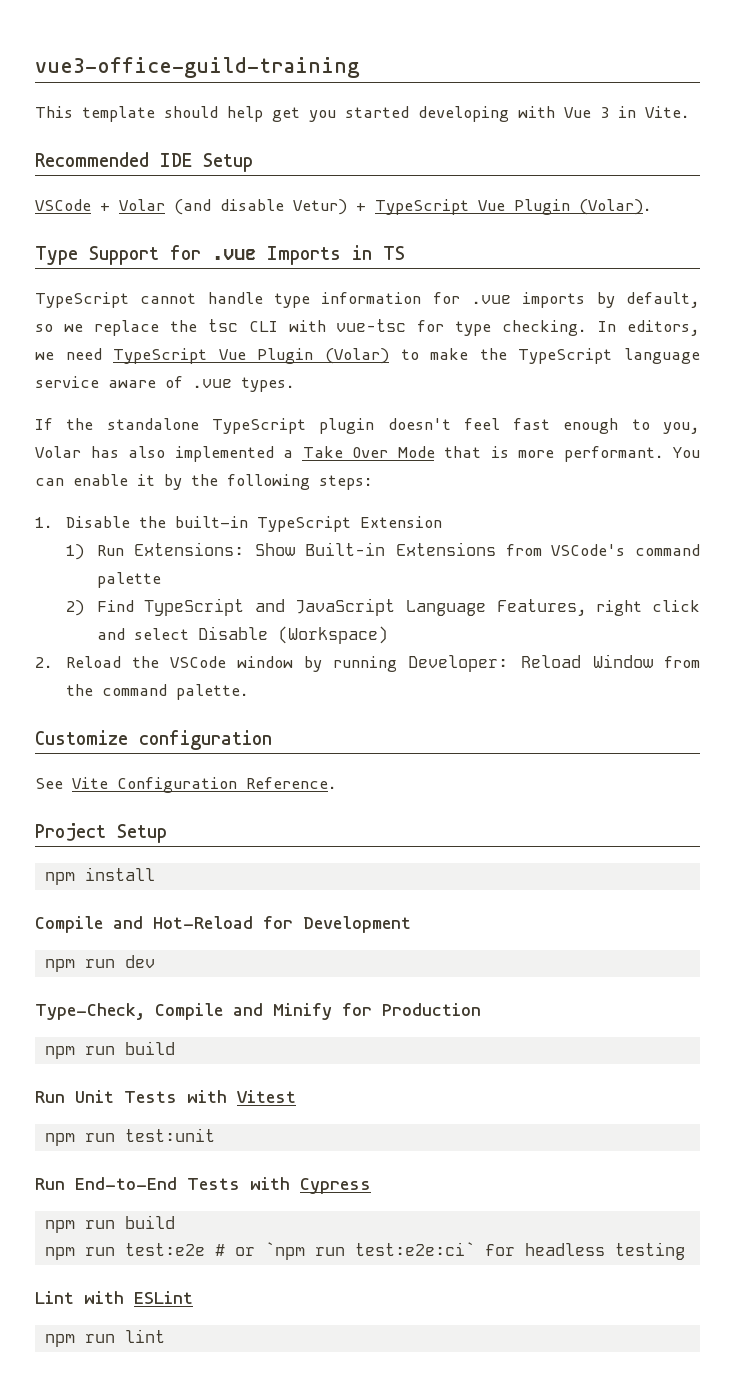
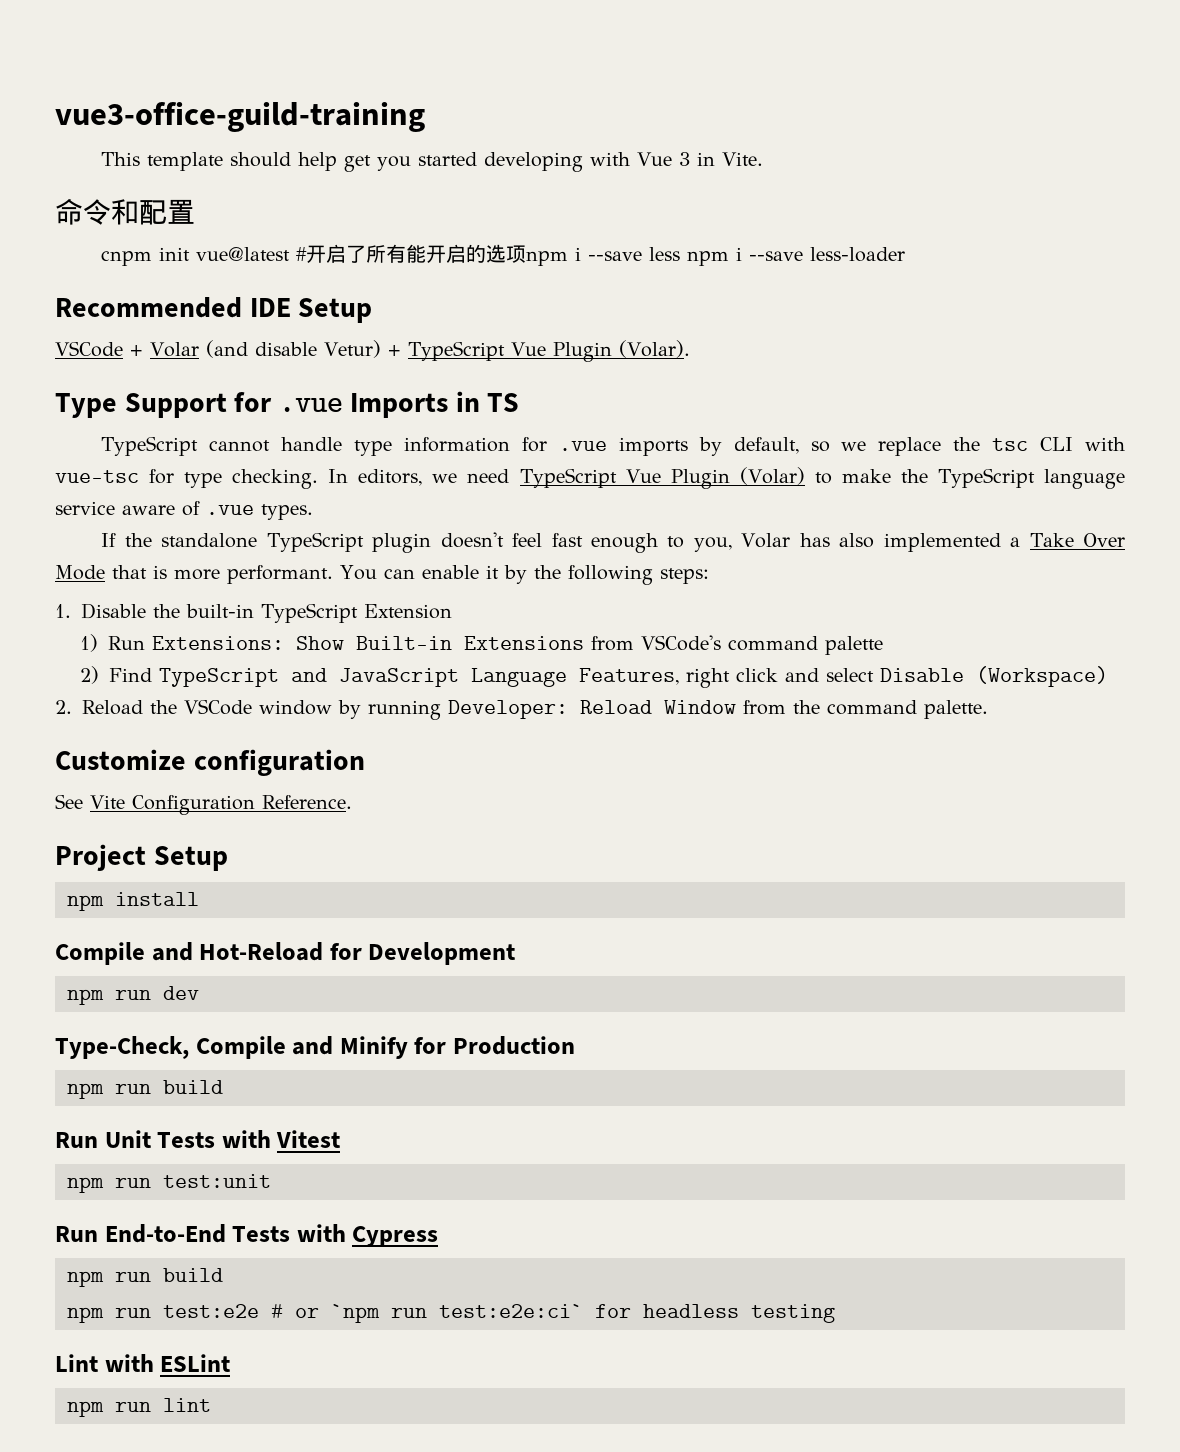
(690, 112) none -> [55,199,195,225] [101,244,906,266] // 命令和配置 // cnpm init vue@latest #开启了所有能开启的选项npm i --save less npm i --save less-loader

